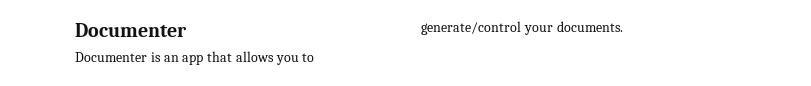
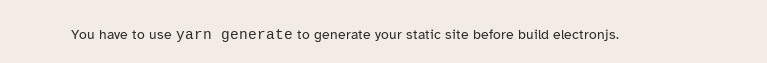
[75,23,187,37] [75,51,315,65] [421,21,623,35] Documenter // Documenter is an app that allows you to generate/control your documents. -> [71,29,619,43] You have to use yarn generate to generate your static site before build electronjs.

